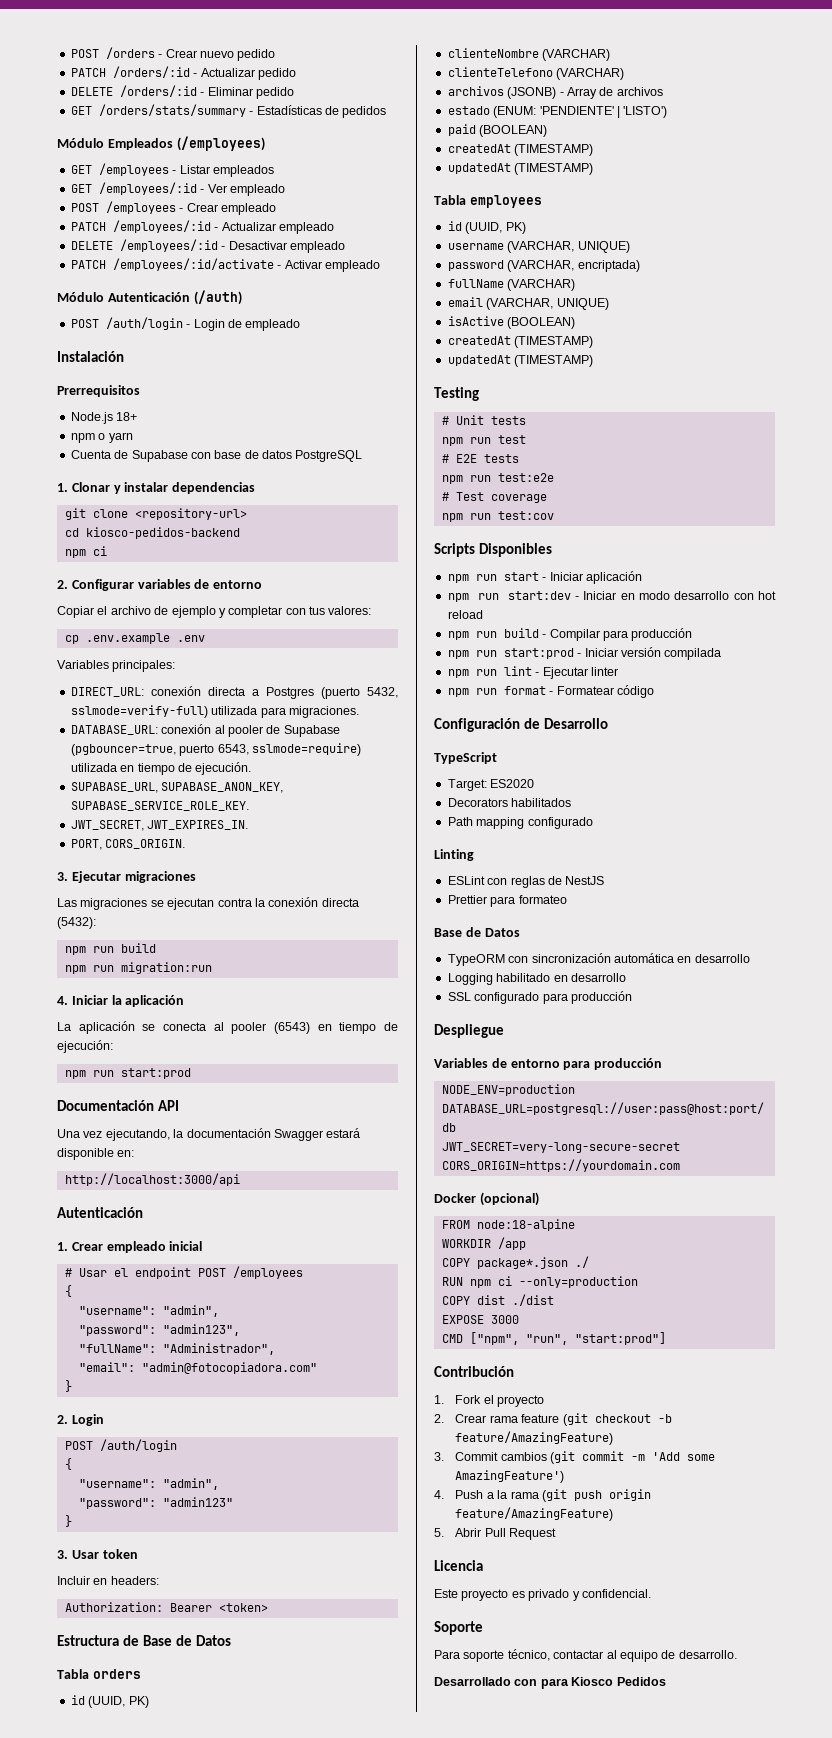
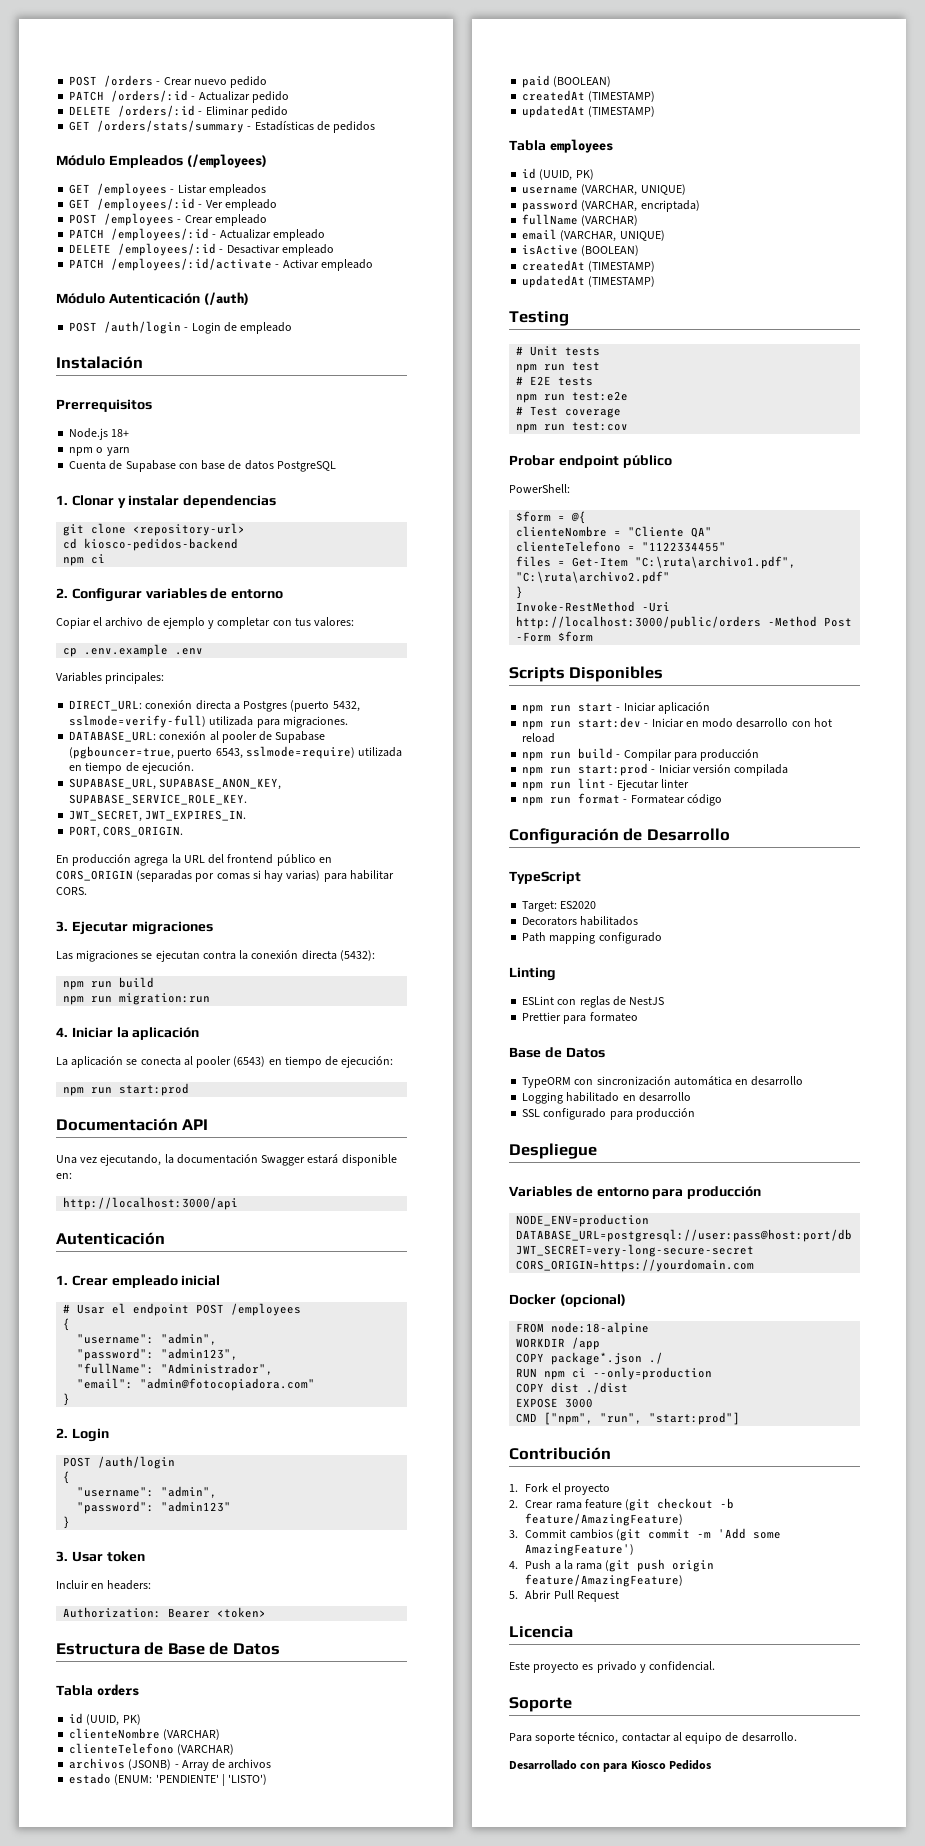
(186, 844) none -> [56,854,332,866] [56,870,394,882] [56,887,87,895] // En producción agrega la URL del frontend público en CORS_ORIGIN (separadas por comas si hay varias) para habilitar CORS.
(554, 515) none -> [509,455,672,468] [509,484,570,493] [516,511,587,524] [516,526,713,538] [516,541,727,552] [516,556,797,569] [516,571,671,584] [516,586,524,599] [516,601,671,612] [516,616,853,629] [516,631,594,642] // Probar endpoint público // PowerShell: // $form = @{ // clienteNombre = "Cliente QA" // clienteTelefono = "1122334455" // files = Get-Item "C:\ruta\archivo1.pdf", "C:\ruta\archivo2.pdf" // } // Invoke-RestMethod -Uri http://localhost:3000/public/orders -Method Post -Form $form

